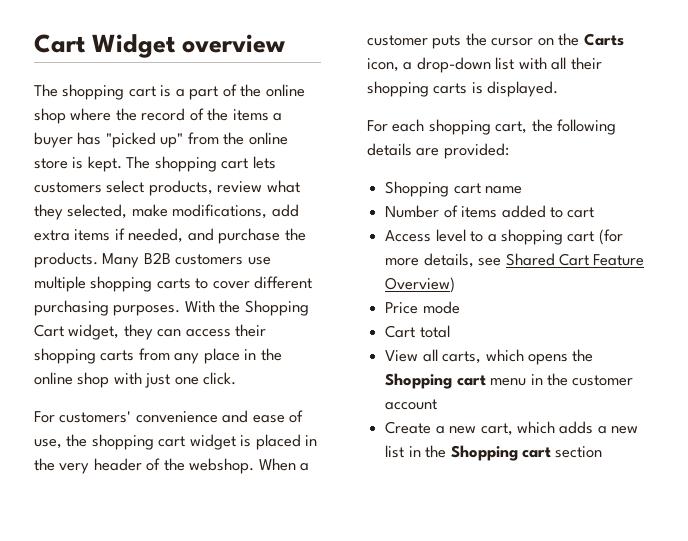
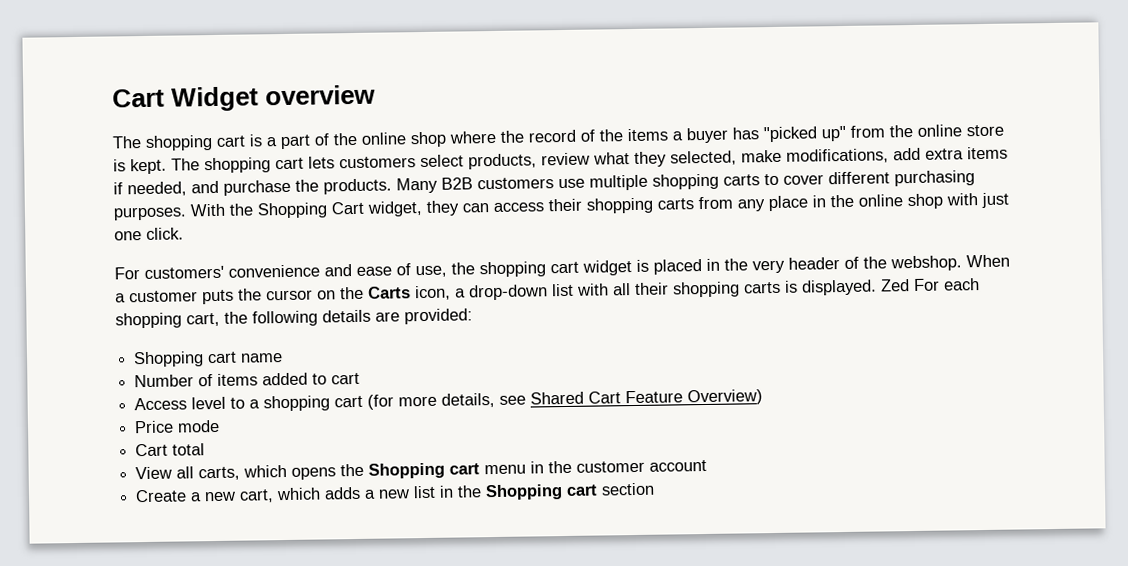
(559, 89) // -> [880,279,910,292] Zed

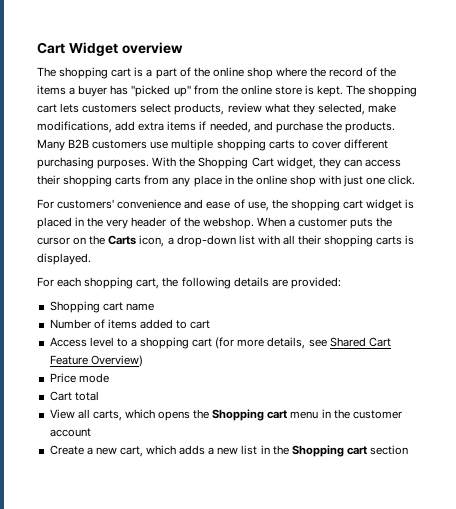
[880,279,910,292] Zed -> (91, 259) //

